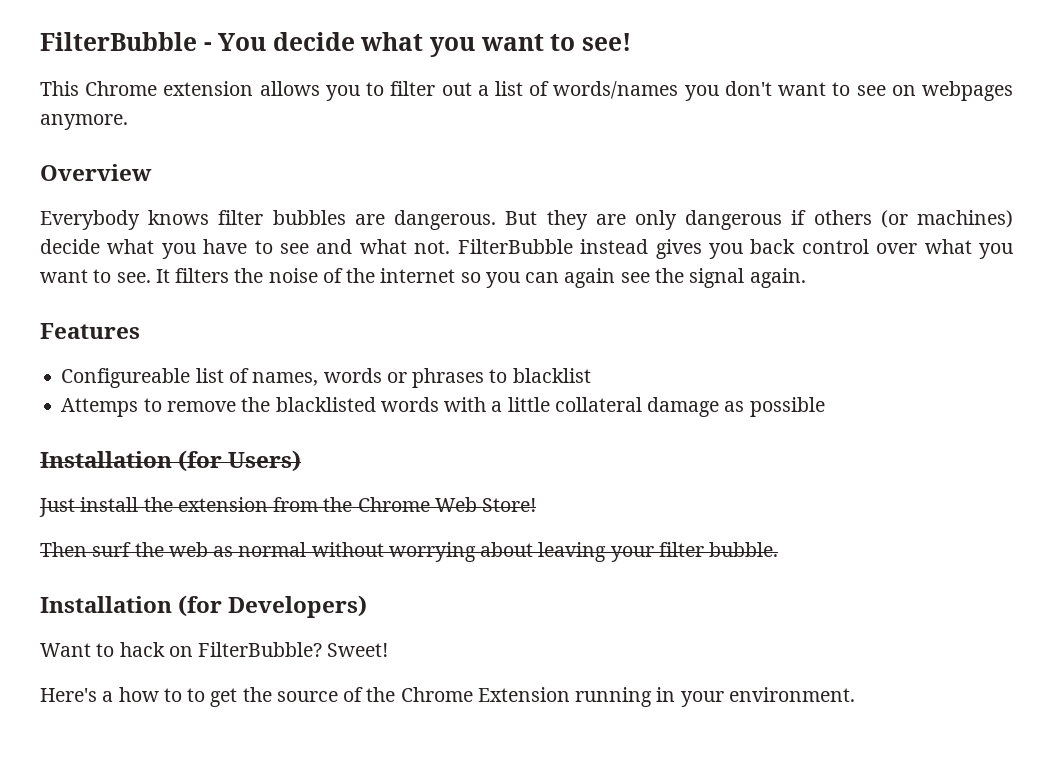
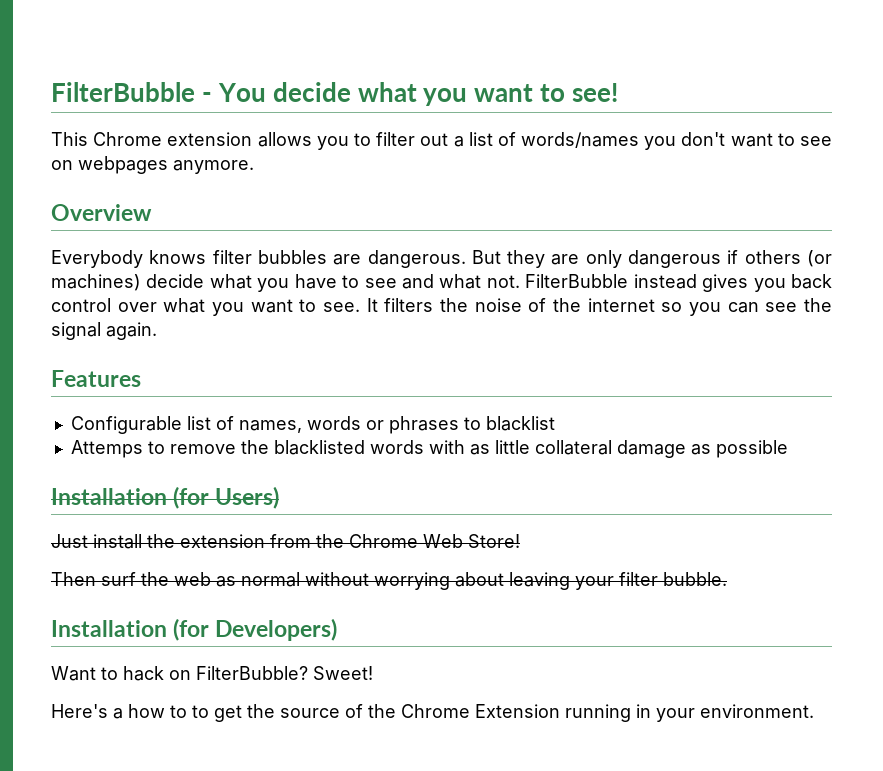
[564,268,616,288] again -> (759, 307) none
[61,368,191,388] Configureable -> [70,416,182,434] Configurable
[491,401,503,412] a -> [469,444,490,455] as

